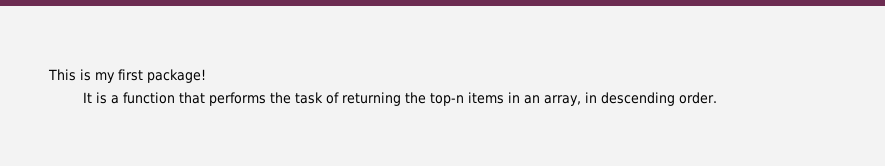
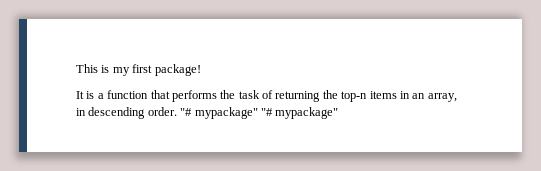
(718, 98) none -> [180,107,339,119] "# mypackage" "# mypackage"

